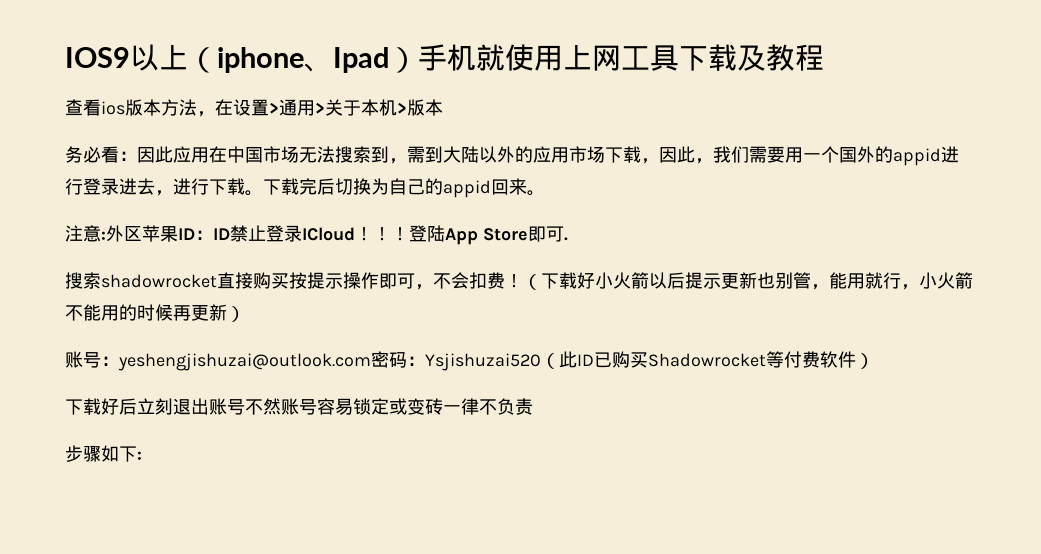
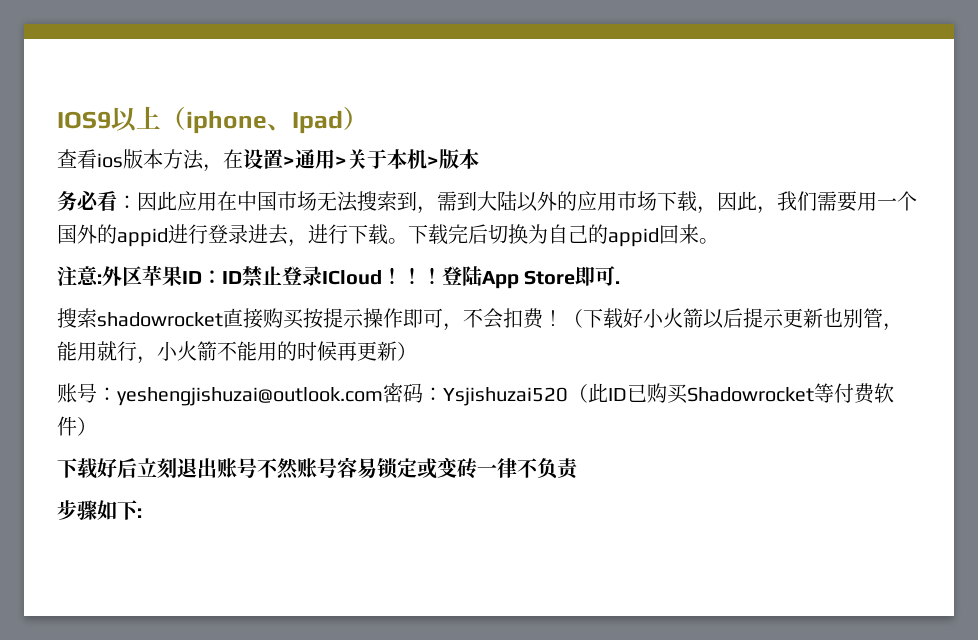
[418,44,824,71] 手机就使用上网工具下载及教程 -> (368, 118) none

